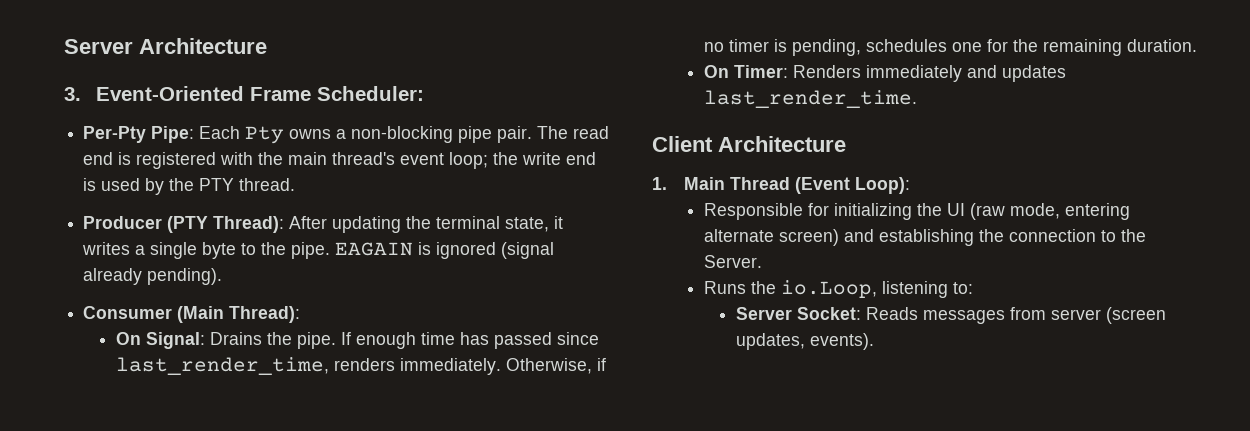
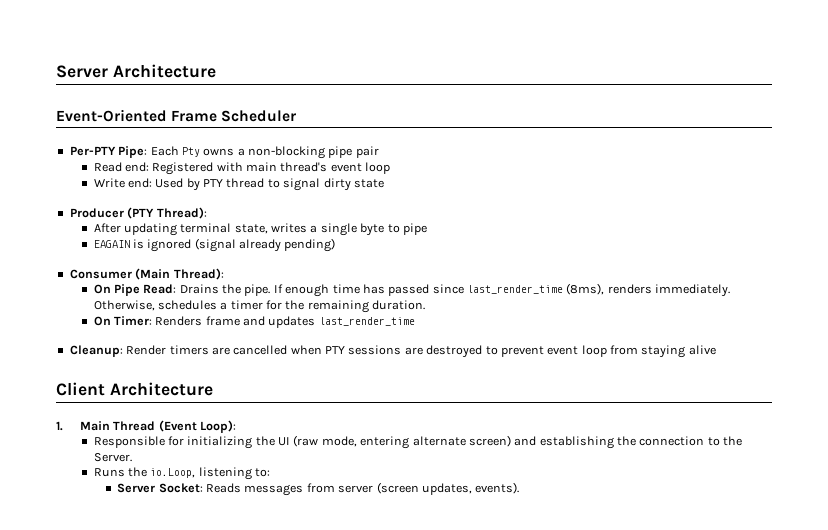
[64,87,81,101] 3. -> (216, 71) none
[317,86,425,101] [83,126,147,143] Scheduler: // Per-Pty -> [221,110,297,122] [69,146,116,156] Scheduler // Per-PTY
[497,126,610,143] [83,152,597,169] [83,178,296,195] pair. The read end is registered with the main thread's event loop; the write end is used by the PTY thread. -> [355,146,379,158] [93,162,391,175] [93,178,384,191] pair // Read end: Registered with main thread's event loop // Write end: Used by PTY thread to signal dirty state
(285, 224) none -> (207, 213) //
[406,216,432,229] the -> (177, 229) none
[554,216,564,229] it -> (268, 229) none
[261,242,331,259] the pipe. -> [402,223,427,235] pipe //
[147,268,223,285] pending). -> [284,238,336,252] pending)
[145,332,205,349] Signal: -> [113,284,177,296] Pipe Read:
[115,357,329,375] last_render_time, -> [467,283,605,295] last_render_time (8ms),
[596,358,606,371] [703,39,982,56] if no timer is pending, schedules one -> [157,300,263,310] schedules a timer
[865,65,962,82] immediately -> [205,316,240,326] frame
[703,90,917,108] last_render_time. -> [318,317,415,326] [69,345,716,358] last_render_time // Cleanup: Render timers are cancelled when PTY sessions are destroyed to prevent event loop from staying alive

